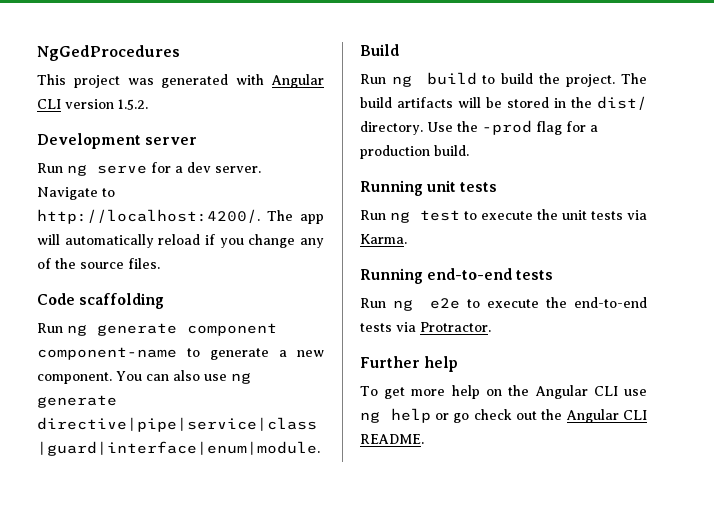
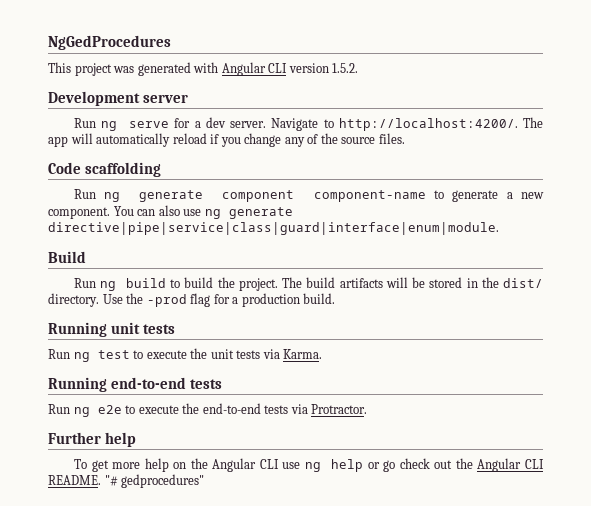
(424, 439) none -> [104,474,205,488] "# gedprocedures"

